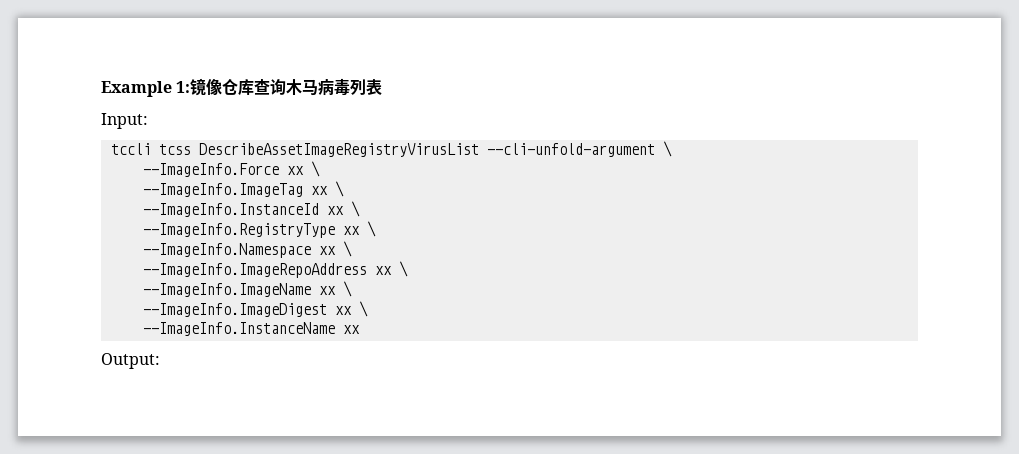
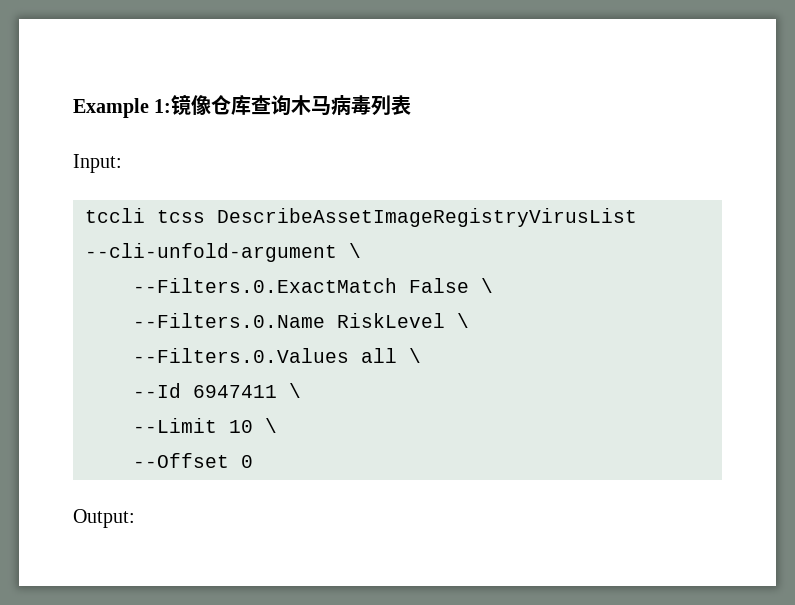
[142,161,320,177] [142,181,344,197] [142,201,360,217] [142,221,376,238] [142,241,352,258] [142,261,408,278] [142,281,352,297] [142,301,368,317] [142,322,360,336] --ImageInfo.Force xx \ // --ImageInfo.ImageTag xx \ // --ImageInfo.InstanceId xx \ // --ImageInfo.RegistryType xx \ // --ImageInfo.Namespace xx \ // --ImageInfo.ImageRepoAddress xx \ // --ImageInfo.ImageName xx \ // --ImageInfo.ImageDigest xx \ // --ImageInfo.InstanceName xx -> [133,278,493,293] [133,313,469,328] [133,348,421,363] [133,383,301,398] [133,418,277,433] [133,453,253,468] --Filters.0.ExactMatch False \ // --Filters.0.Name RiskLevel \ // --Filters.0.Values all \ // --Id 6947411 \ // --Limit 10 \ // --Offset 0

